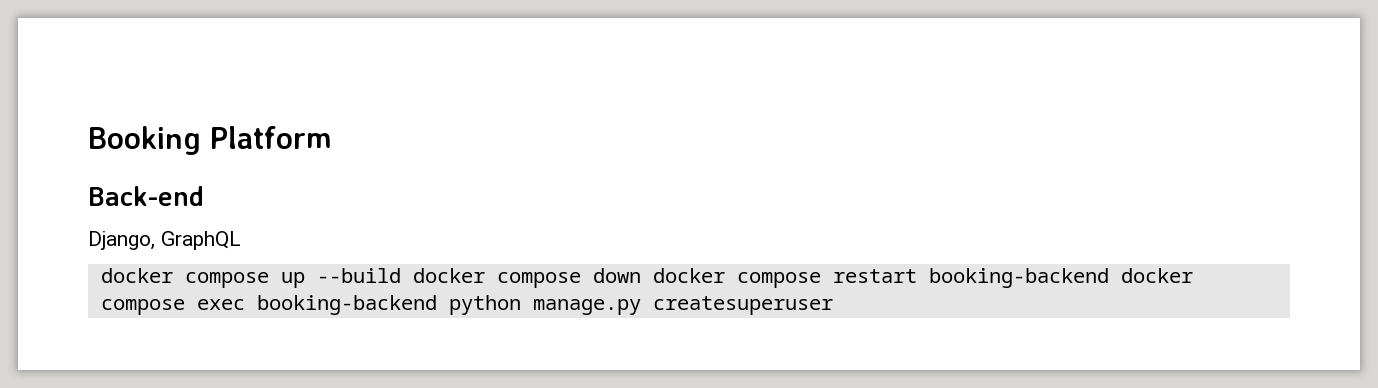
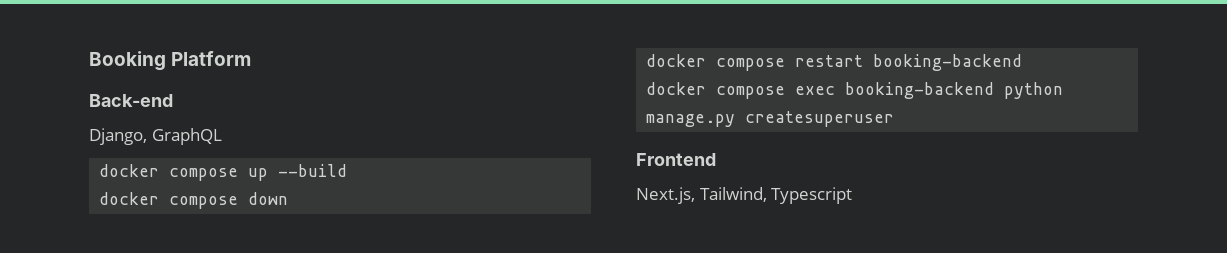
(401, 275) none -> (348, 170) //
(641, 275) none -> (289, 198) //
(1109, 278) none -> (1023, 62) //
(833, 305) none -> [636,153,716,166] [636,187,853,204] // Frontend // Next.js, Tailwind, Typescript

